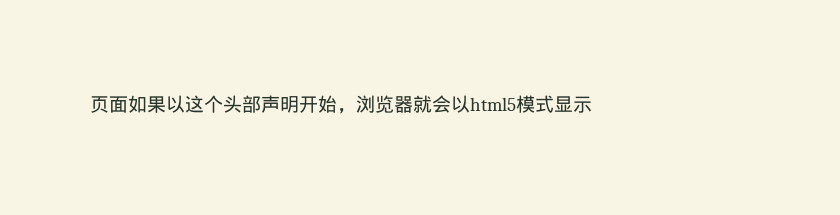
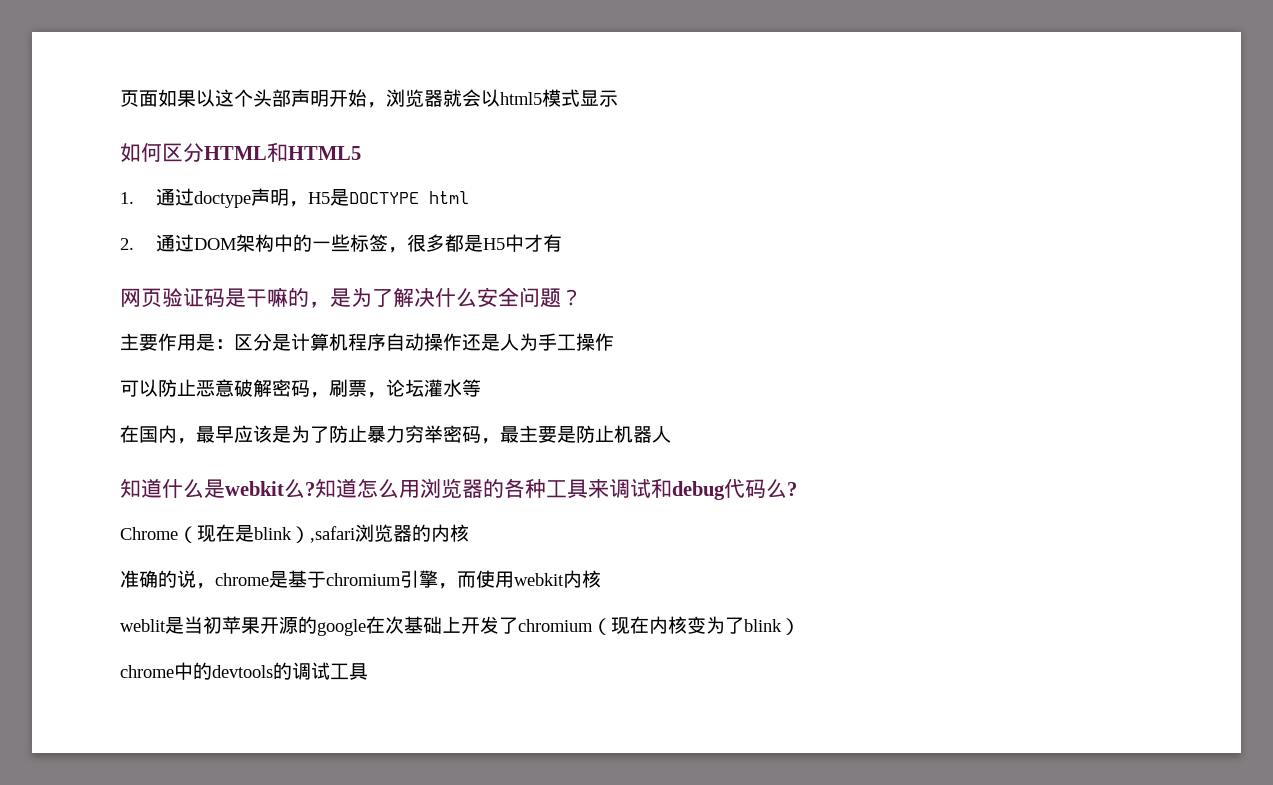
(592, 104) none -> [120,142,361,162] [120,188,470,208] [120,234,563,253] [120,287,582,308] [120,333,614,351] [120,379,481,398] [120,425,671,444] [120,478,797,500] [120,524,469,543] [120,570,601,589] [120,616,800,636] [120,662,368,680] // 如何区分HTML和HTML5 // 1.通过doctype声明，H5是DOCTYPE html // 2.通过DOM架构中的一些标签，很多都是H5中才有 // 网页验证码是干嘛的，是为了解决什么安全问题？ // 主要作用是：区分是计算机程序自动操作还是人为手工操作 // 可以防止恶意破解密码，刷票，论坛灌水等 // 在国内，最早应该是为了防止暴力穷举密码，最主要是防止机器人 // 知道什么是webkit么?知道怎么用浏览器的各种工具来调试和debug代码么? // Chrome（现在是blink）,safari浏览器的内核 // 准确的说，chrome是基于chromium引擎，而使用webkit内核 // weblit是当初苹果开源的google在次基础上开发了chromium（现在内核变为了blink） // chrome中的devtools的调试工具

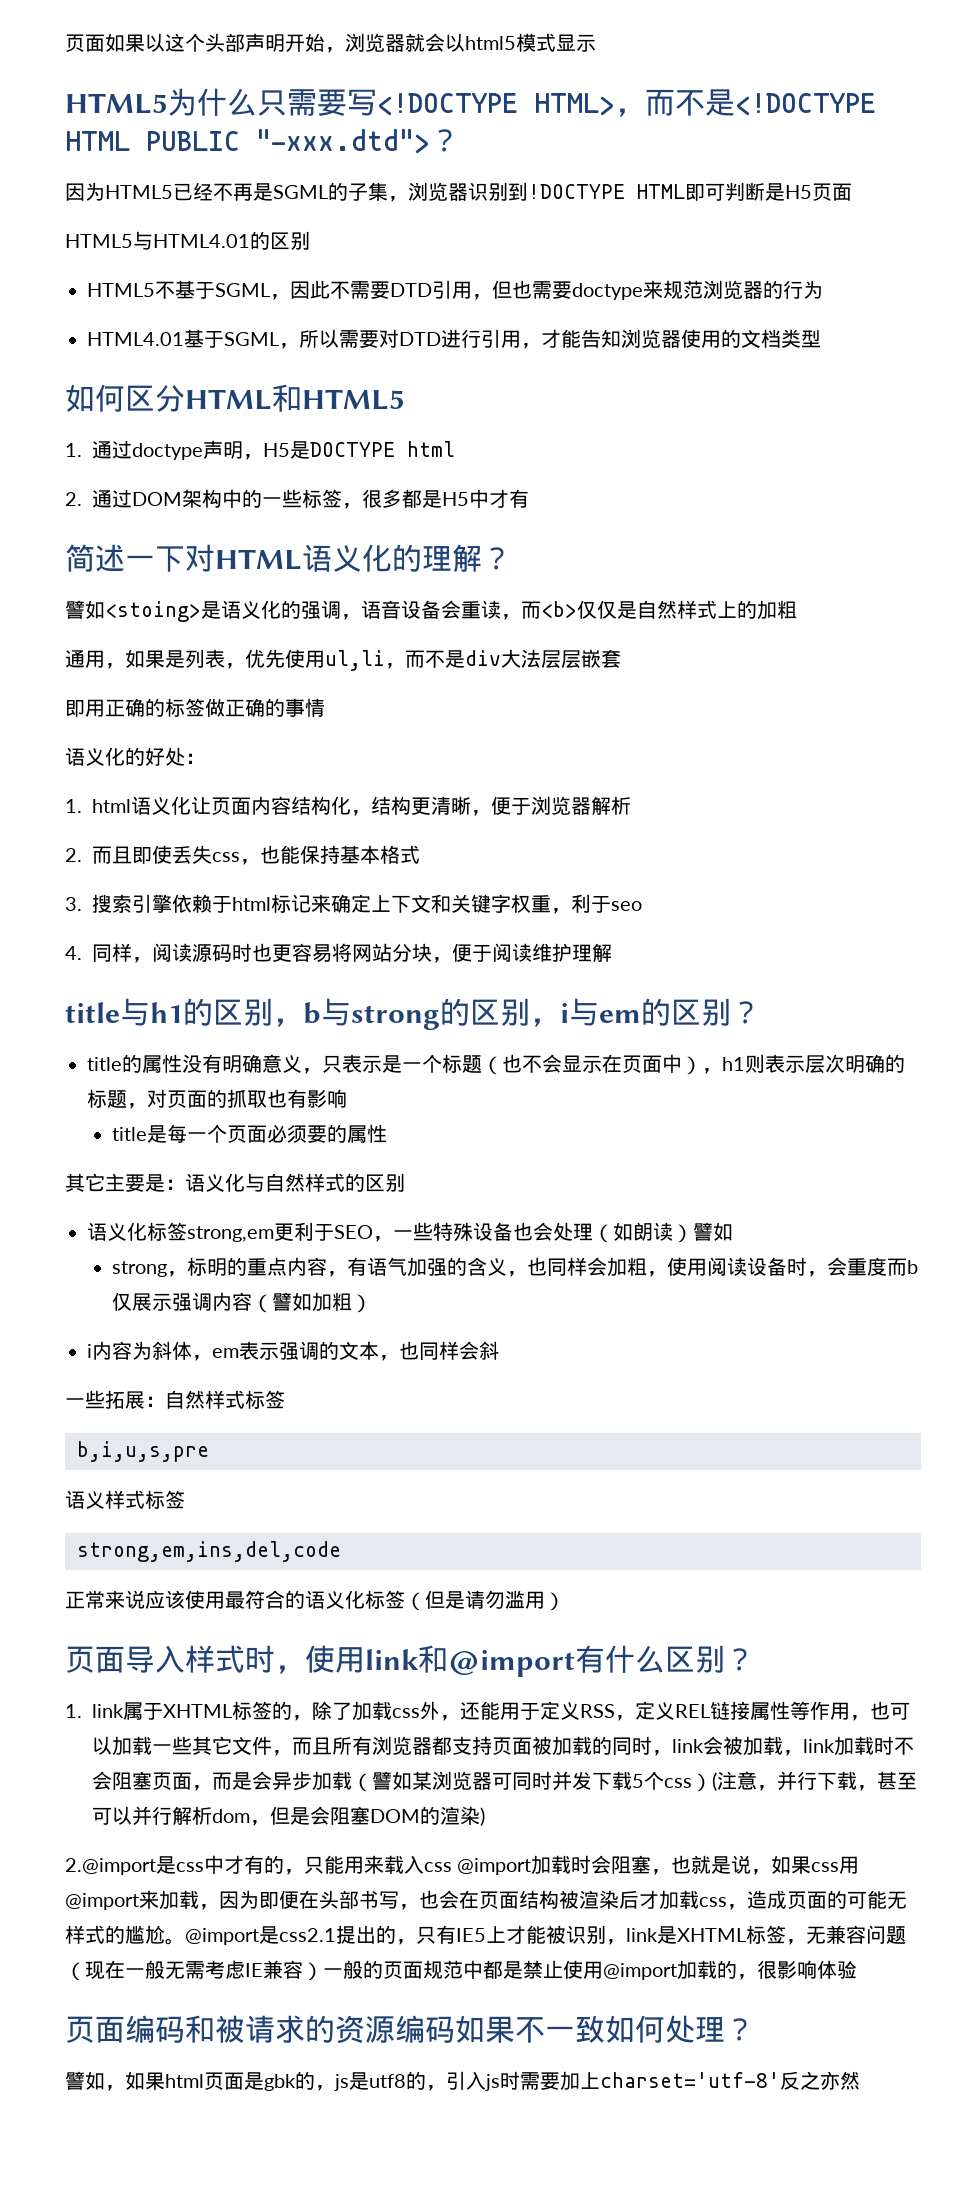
(618, 98) none -> [65,88,876,117] [65,129,460,154] [65,182,852,202] [65,231,310,250] [87,280,823,300] [87,329,821,349] // HTML5为什么只需要写<!DOCTYPE HTML>，而不是<!DOCTYPE HTML PUBLIC "-xxx.dtd">？ // 因为HTML5已经不再是SGML的子集，浏览器识别到!DOCTYPE HTML即可判断是H5页面 // HTML5与HTML4.01的区别 // HTML5不基于SGML，因此不需要DTD引用，但也需要doctype来规范浏览器的行为 // HTML4.01基于SGML，所以需要对DTD进行引用，才能告知浏览器使用的文档类型
[120,287,582,308] [120,333,614,351] [120,379,481,398] [120,425,671,444] [120,478,797,500] [120,524,469,543] [120,570,601,589] [120,616,800,636] [120,662,368,680] 网页验证码是干嘛的，是为了解决什么安全问题？ // 主要作用是：区分是计算机程序自动操作还是人为手工操作 // 可以防止恶意破解密码，刷票，论坛灌水等 // 在国内，最早应该是为了防止暴力穷举密码，最主要是防止机器人 // 知道什么是webkit么?知道怎么用浏览器的各种工具来调试和debug代码么? // Chrome（现在是blink）,safari浏览器的内核 // 准确的说，chrome是基于chromium引擎，而使用webkit内核 // weblit是当初苹果开源的google在次基础上开发了chromium（现在内核变为了blink） // chrome中的devtools的调试工具 -> [65,544,512,572] [65,600,797,622] [65,649,621,671] [65,698,325,717] [65,747,205,766] [65,796,631,816] [65,845,420,865] [65,894,642,914] [65,943,612,963] [65,998,761,1030] [87,1054,905,1075] [87,1089,347,1109] [111,1124,387,1143] [65,1173,405,1192] [87,1222,733,1243] [111,1257,918,1277] [111,1292,372,1313] [87,1341,499,1361] [65,1390,285,1409] [77,1441,209,1462] [65,1490,185,1509] [77,1541,341,1562] [65,1590,565,1611] [65,1645,755,1677] [65,1701,910,1721] [92,1736,914,1756] [92,1771,917,1792] [92,1806,485,1826] [65,1855,860,1875] [65,1890,907,1910] [65,1925,906,1945] [65,1960,857,1981] [65,2015,755,2044] [65,2071,860,2091] 简述一下对HTML语义化的理解？ // 譬如<stoing>是语义化的强调，语音设备会重读，而<b>仅仅是自然样式上的加粗 // 通用，如果是列表，优先使用ul,li，而不是div大法层层嵌套 // 即用正确的标签做正确的事情 // 语义化的好处： // 1. html语义化让页面内容结构化，结构更清晰，便于浏览器解析 // 2.而且即使丢失css，也能保持基本格式 // 3.搜索引擎依赖于html标记来确定上下文和关键字权重，利于seo // 4.同样，阅读源码时也更容易将网站分块，便于阅读维护理解 // title与h1的区别，b与strong的区别，i与em的区别？ // title的属性没有明确意义，只表示是一个标题（也不会显示在页面中），h1则表示层次明确的标题，对页面的抓取也有影响 // title是每一个页面必须要的属性 // 其它主要是：语义化与自然样式的区别 // 语义化标签strong,em更利于SEO，一些特殊设备也会处理（如朗读）譬如 // strong，标明的重点内容，有语气加强的含义，也同样会加粗，使用阅读设备时，会重度而b仅展示强调内容（譬如加粗） // i内容为斜体，em表示强调的文本，也同样会斜 // 一些拓展：自然样式标签 // b,i,u,s,pre // 语义样式标签 // strong,em,ins,del,code // 正常来说应该使用最符合的语义化标签（但是请勿滥用） // 页面导入样式时，使用link和@import有什么区别？ // 1. link属于XHTML标签的，除了加载css外，还能用于定义RSS，定义REL链接属性等作用，也可以加载一些其它文件，而且所有浏览器都支持页面被加载的同时，link会被加载，link加载时不会阻塞页面，而是会异步加载（譬如某浏览器可同时并发下载5个css）(注意，并行下载，甚至可以并行解析dom，但是会阻塞DOM的渲染) // 2.@import是css中才有的，只能用来载入css @import加载时会阻塞，也就是说，如果css用@import来加载，因为即便在头部书写，也会在页面结构被渲染后才加载css，造成页面的可能无样式的尴尬。@import是css2.1提出的，只有IE5上才能被识别，link是XHTML标签，无兼容问题（现在一般无需考虑IE兼容）一般的页面规范中都是禁止使用@import加载的，很影响体验 // 页面编码和被请求的资源编码如果不一致如何处理？ // 譬如，如果html页面是gbk的，js是utf8的，引入js时需要加上charset='utf-8'反之亦然

